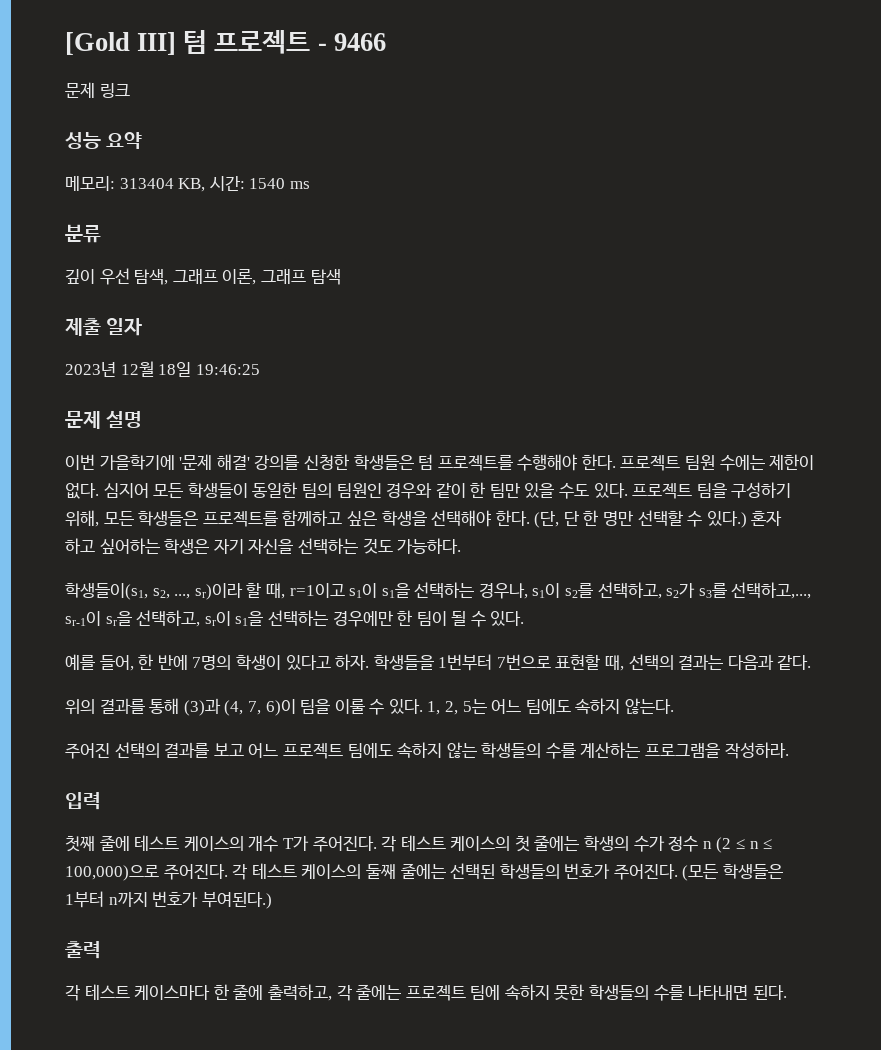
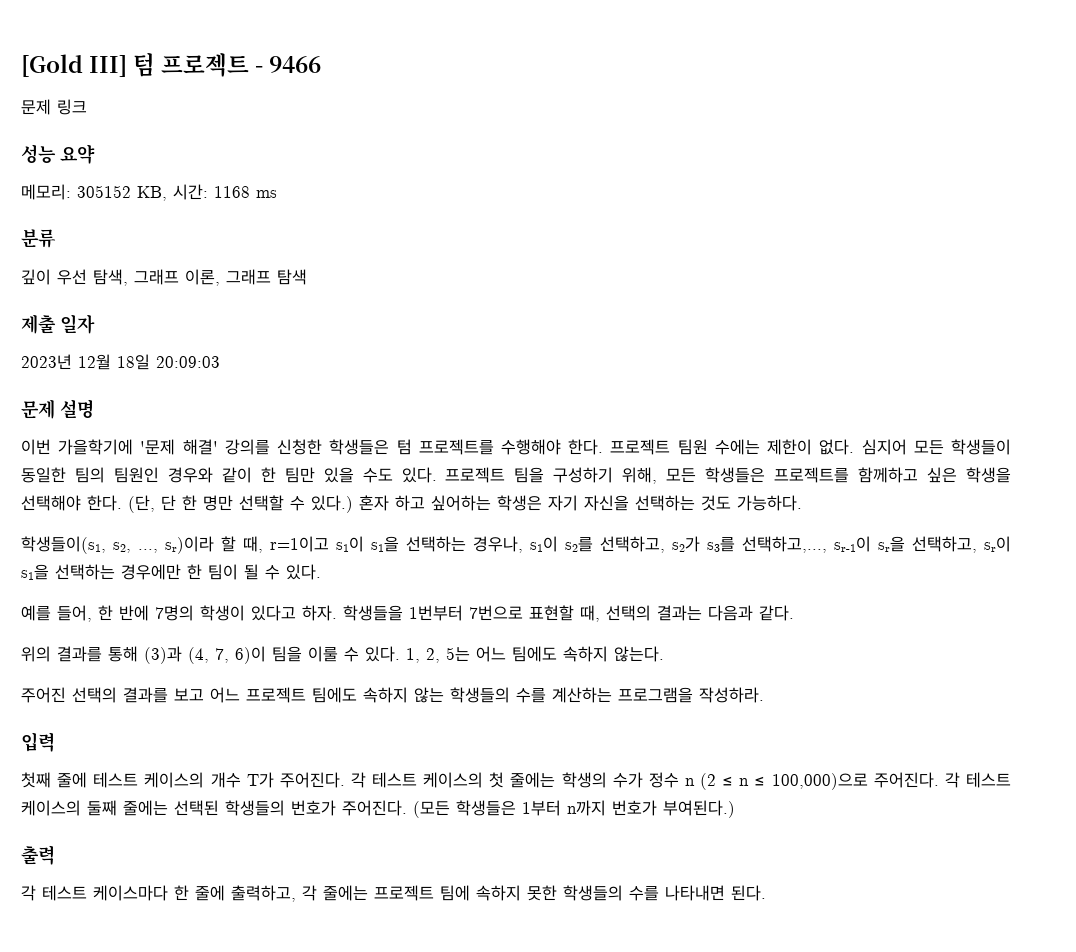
[119,178,174,189] 313404 -> [77,185,131,198] 305152
[249,178,286,189] 1540 -> [214,186,250,198] 1168
[195,364,260,375] 19:46:25 -> [156,356,220,368] 20:09:03

